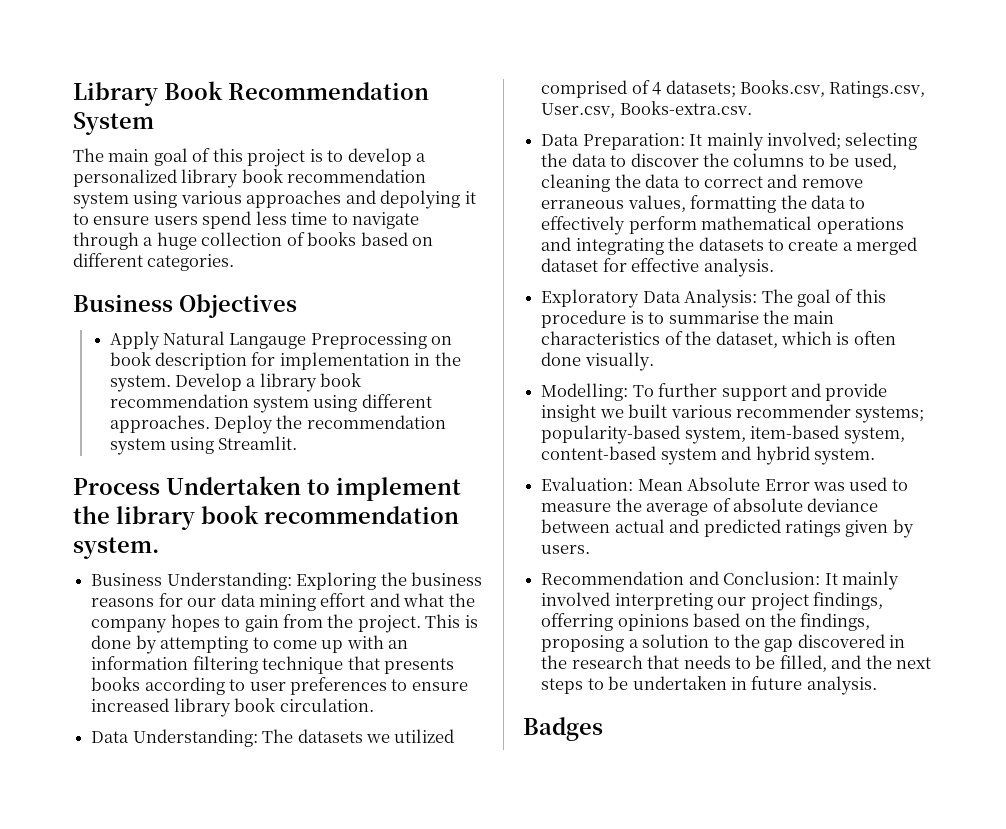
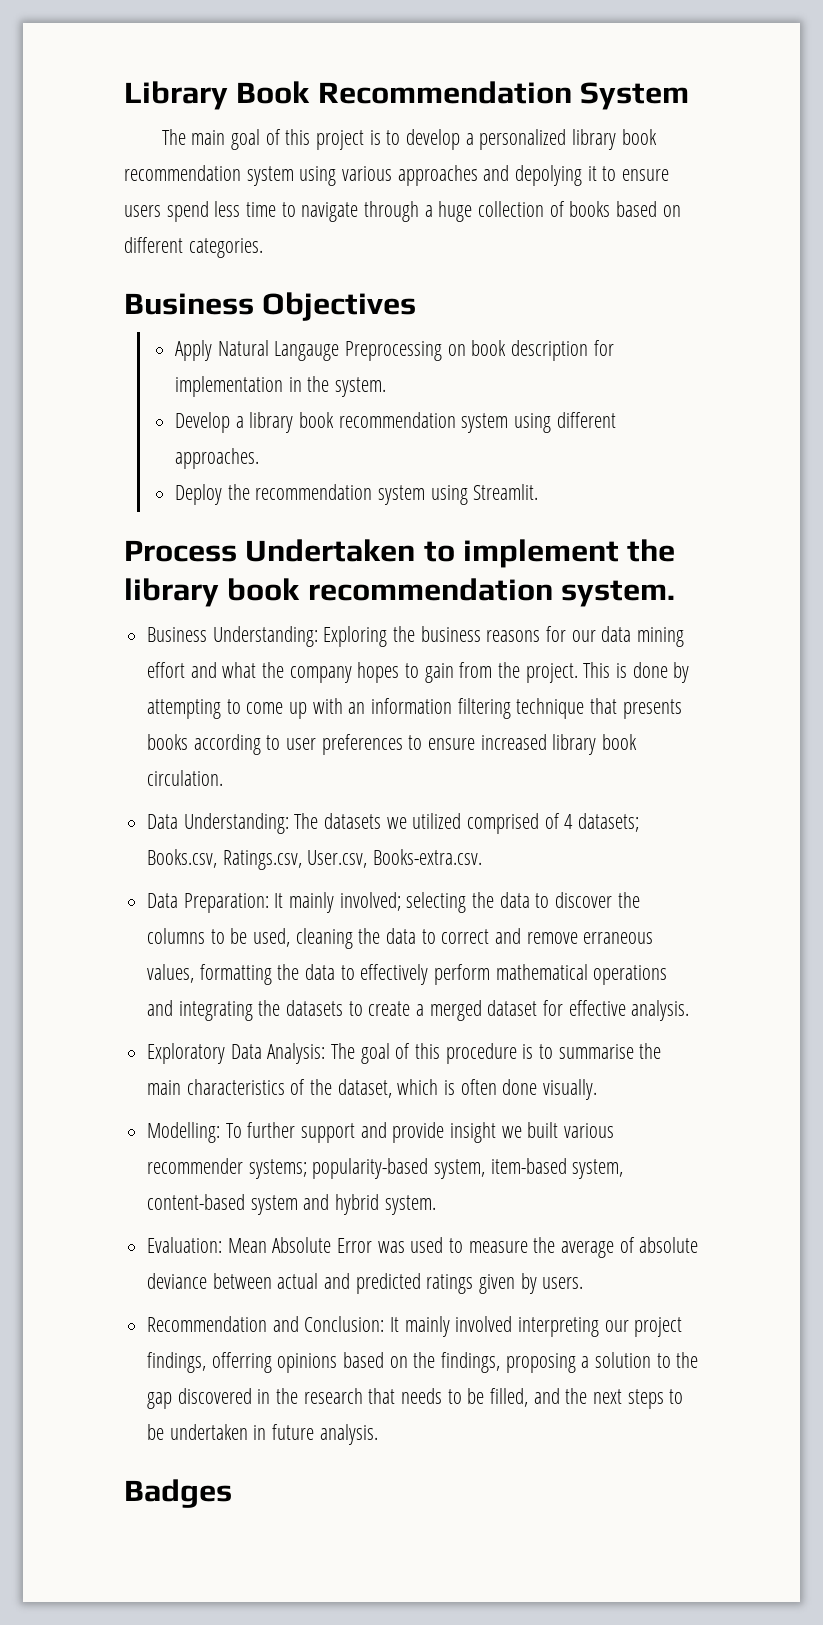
(171, 383) none -> (387, 387) //
(210, 424) none -> (260, 458) //

